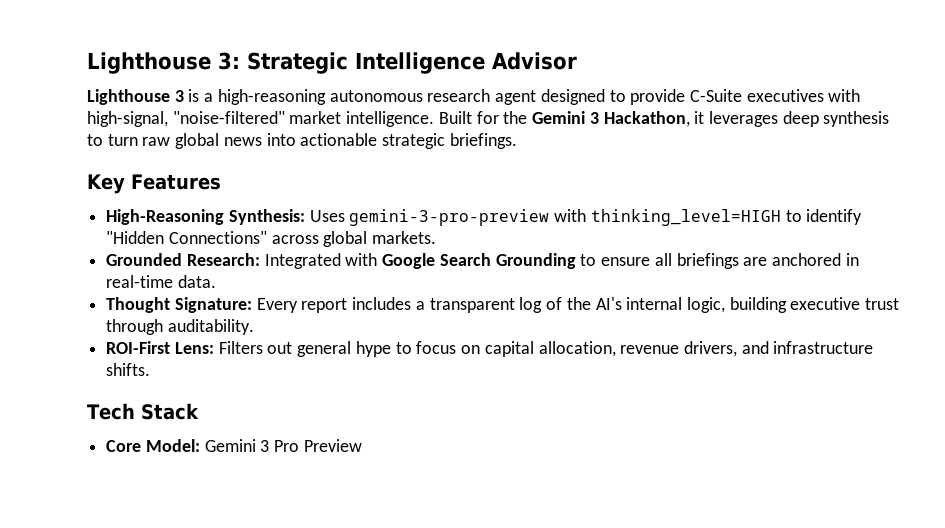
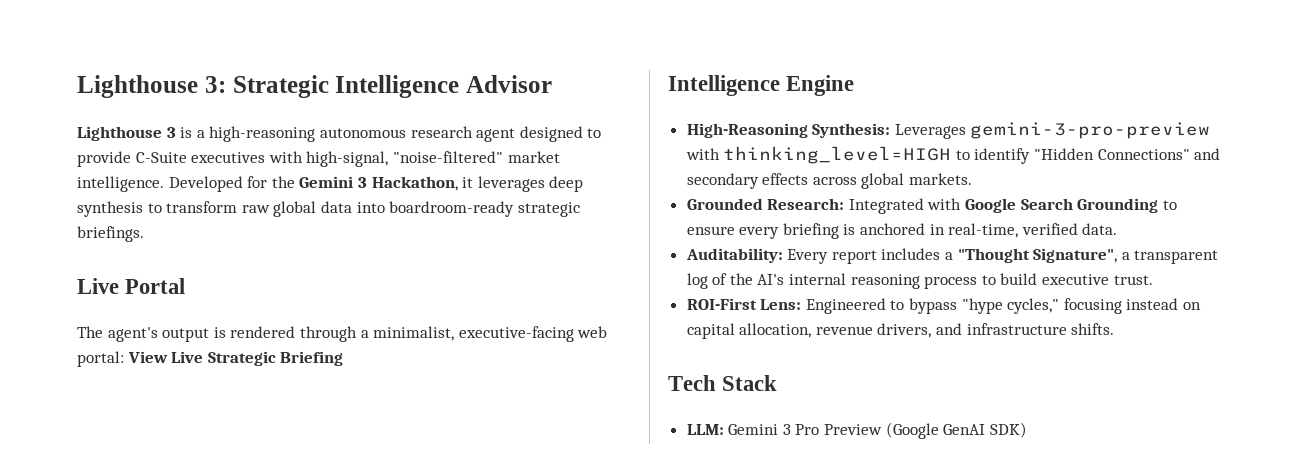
[438,111,472,124] Built -> [168,176,243,192] Developed
[107,134,138,146] turn -> [166,201,238,213] transform
[223,133,378,146] news into actionable -> [320,201,515,217] data into boardroom-ready
[87,174,221,194] Key Features -> [77,278,186,294] [77,326,608,342] [77,351,344,367] [668,75,855,96] Live Portal // The agent's output is rendered through a minimalist, executive-facing web portal: View Live Strategic Briefing // Intelligence Engine
[309,210,345,222] Uses -> [894,124,966,139] Leverages
(267, 237) none -> [1194,148,1221,160] [686,173,809,189] and secondary effects
[654,253,859,269] [106,275,174,288] all briefings are anchored in real-time -> [739,223,1078,239] every briefing is anchored in real-time, verified
[106,297,252,313] Thought Signature: -> [685,248,783,263] Auditability:
(425, 305) none -> [957,248,1130,263] "Thought Signature", a
[686,297,900,313] [106,319,254,335] [106,341,457,357] logic, building executive trust through auditability. // ROI-First Lens: Filters out general hype to focus -> [850,273,1153,289] [686,298,1179,314] reasoning process to build executive trust. // ROI-First Lens: Engineered to bypass "hype cycles," focusing instead
[106,439,200,452] Core Model: -> [686,424,724,435] LLM:
(362, 445) none -> [885,422,1027,439] (Google GenAI SDK)

